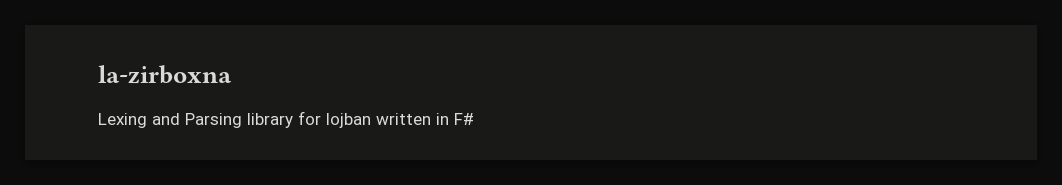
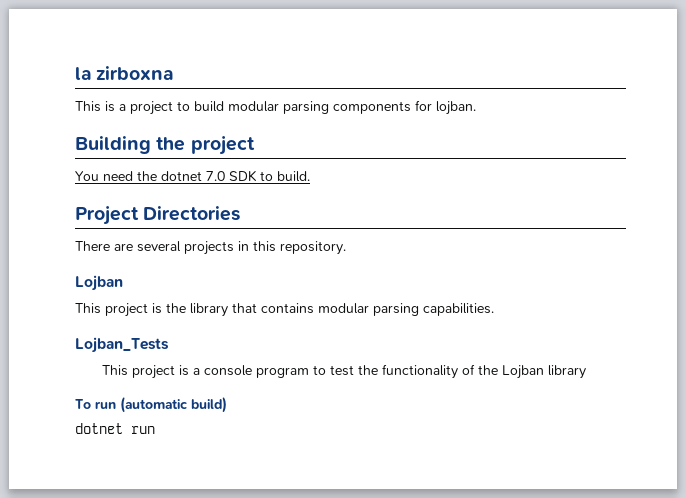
[98,65,232,84] [98,111,474,128] la-zirboxna // Lexing and Parsing library for lojban written in F# -> [75,66,174,80] [75,100,476,115] [75,136,255,155] [75,170,310,182] [75,206,241,225] [75,241,346,255] [75,275,123,291] [75,303,494,317] [75,337,169,353] [101,364,586,379] [75,397,227,413] [75,423,155,434] la zirboxna // This is a project to build modular parsing components for lojban. // Building the project // You need the dotnet 7.0 SDK to build. // Project Directories // There are several projects in this repository. // Lojban // This project is the library that contains modular parsing capabilities. // Lojban_Tests // This project is a console program to test the functionality of the Lojban library // To run (automatic build) // dotnet run

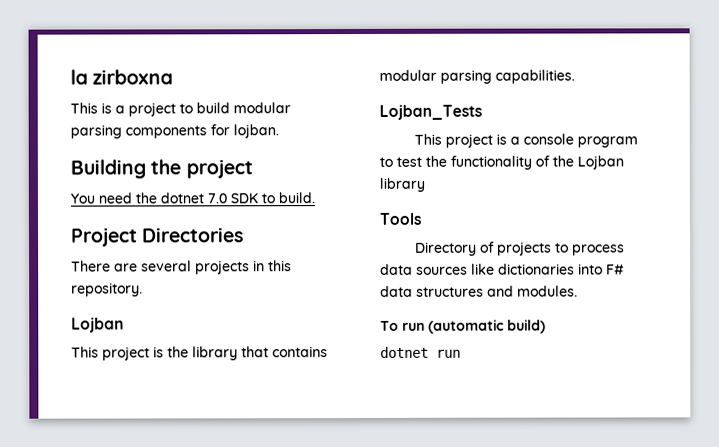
(586, 372) none -> [379,212,422,225] [415,241,626,256] [380,263,625,275] [380,285,578,297] // Tools // Directory of projects to process data sources like dictionaries into F# data structures and modules.

